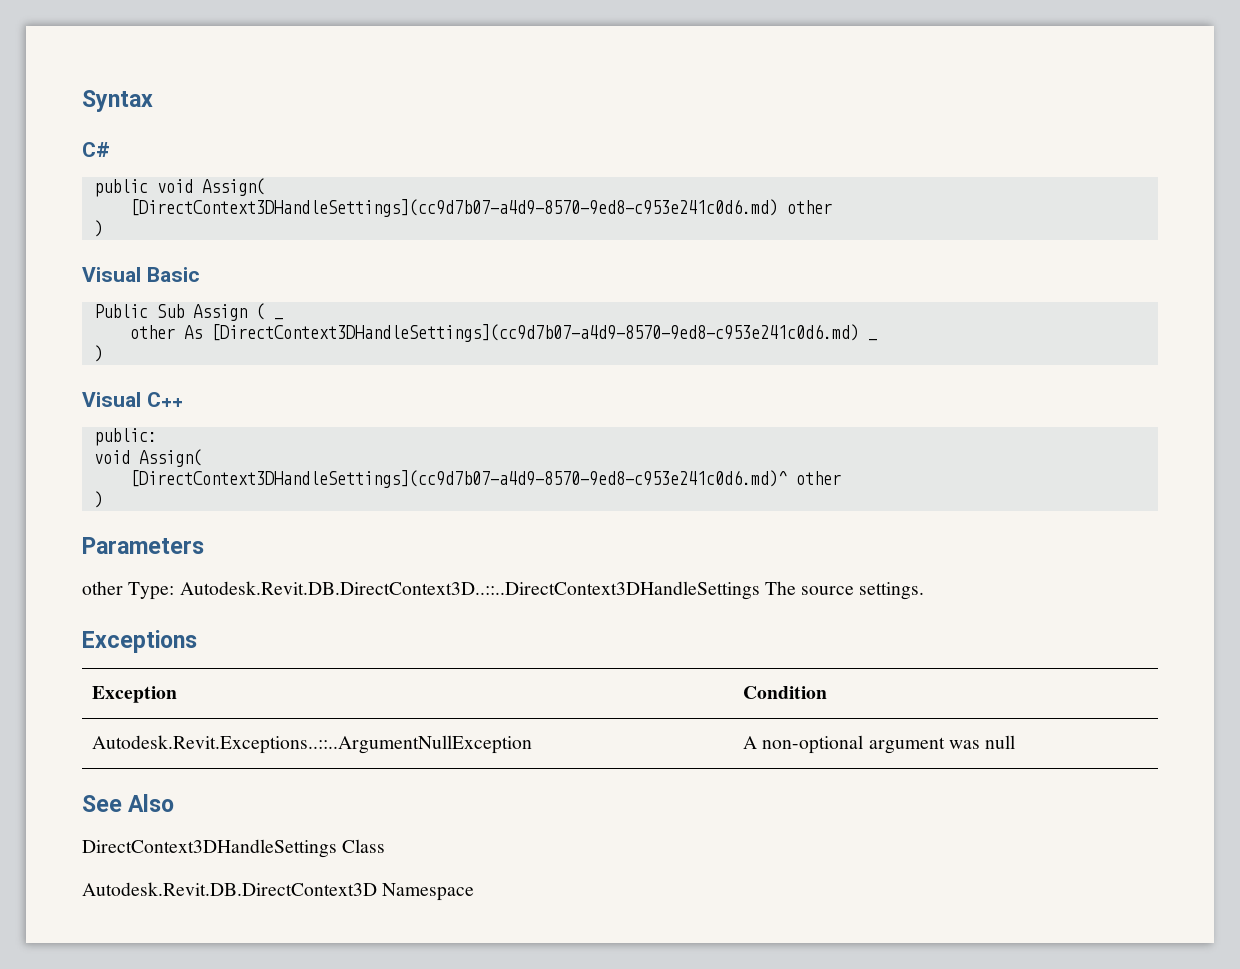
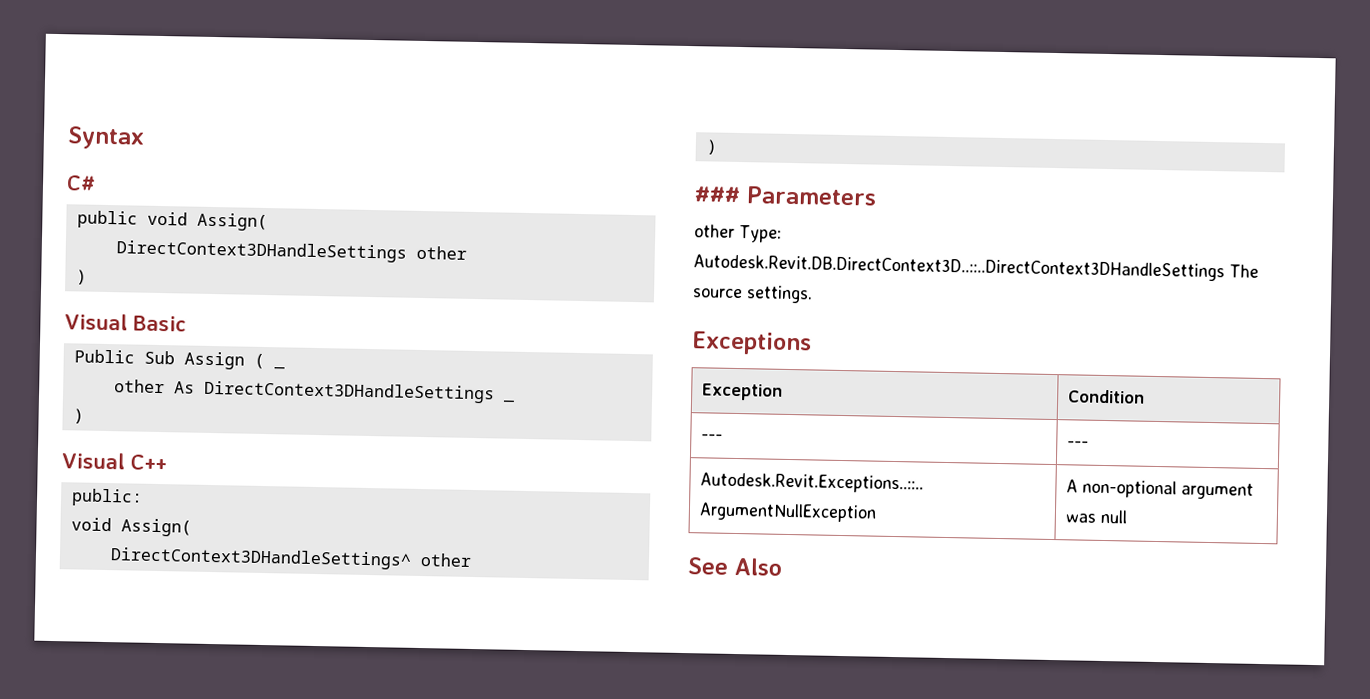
[129,199,778,217] [DirectContext3DHandleSettings](cc9d7b07-a4d9-8570-9ed8-c953e241c0d6.md) -> [115,240,407,263] DirectContext3DHandleSettings
[210,324,859,342] [DirectContext3DHandleSettings](cc9d7b07-a4d9-8570-9ed8-c953e241c0d6.md) -> [202,380,495,404] DirectContext3DHandleSettings
[129,470,841,488] [93,491,103,508] [DirectContext3DHandleSettings](cc9d7b07-a4d9-8570-9ed8-c953e241c0d6.md)^ other // ) // -> [109,547,472,570] [705,139,717,155] [694,186,741,204] DirectContext3DHandleSettings^ other // ) // ###
(828, 692) none -> [700,433,723,441] [1066,440,1089,448] // --- | ---
[82,839,386,858] [82,882,475,901] // DirectContext3DHandleSettings Class // Autodesk.Revit.DB.DirectContext3D Namespace -> (783, 566) none

